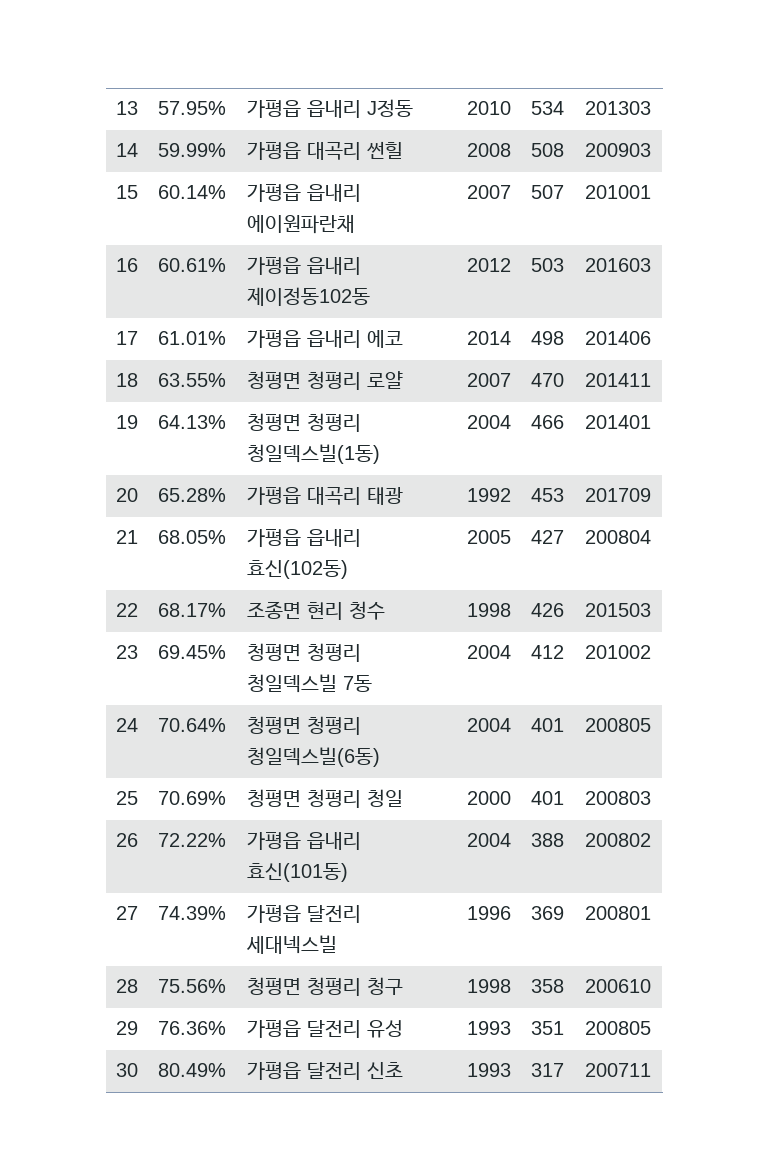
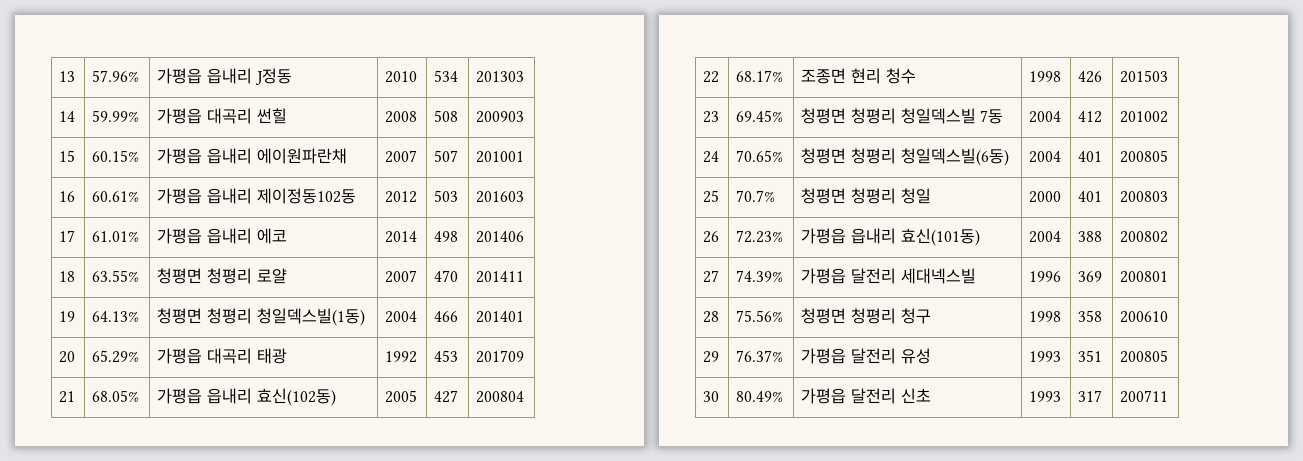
[157,101,226,115] 57.95% -> [92,70,140,82] 57.96%
[157,185,226,199] 60.14% -> [92,150,140,162] 60.15%
[157,488,226,502] 65.28% -> [92,350,140,363] 65.29%
[157,718,226,732] 70.64% -> [736,150,784,162] 70.65%
[157,791,226,805] 70.69% -> [736,190,776,202] 70.7%
[157,833,226,847] 72.22% -> [736,230,784,243] 72.23%
[157,1021,226,1035] 76.36% -> [736,350,784,362] 76.37%

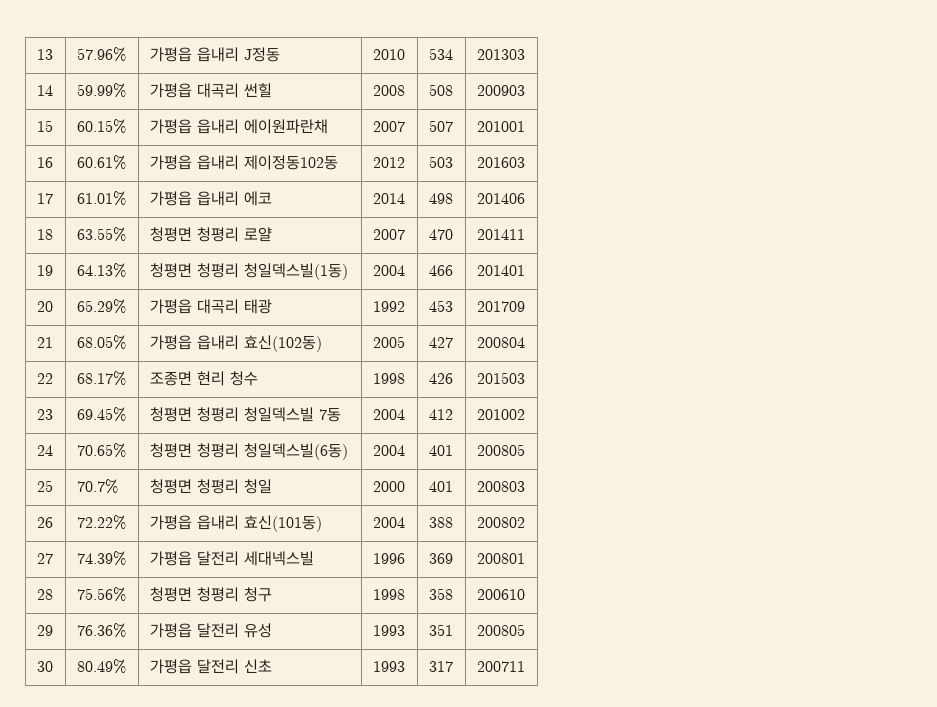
[736,230,784,243] 72.23% -> [76,515,126,530] 72.22%
[736,350,784,362] 76.37% -> [76,623,126,638] 76.36%

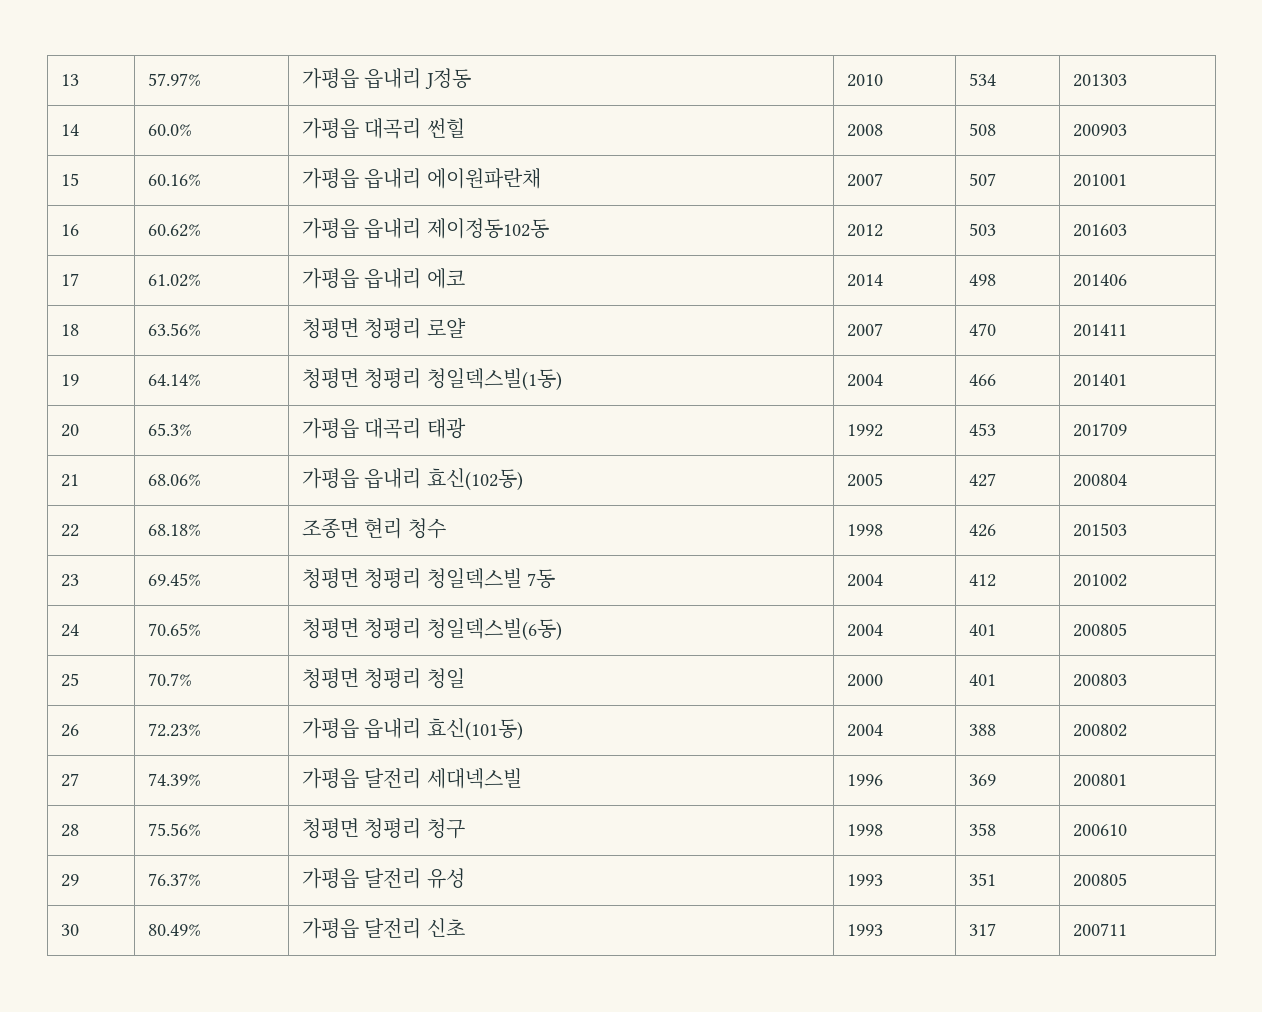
[76,47,126,62] 57.96% -> [148,73,202,86] 57.97%
[76,83,126,98] 59.99% -> [148,124,193,136] 60.0%
[76,119,126,134] 60.15% -> [148,174,202,186] 60.16%
[76,155,126,170] 60.61% -> [148,224,202,237] 60.62%
[76,191,126,206] 61.01% -> [148,274,202,287] 61.02%
[76,227,126,242] 63.55% -> [148,323,202,336] 63.56%
[76,263,126,278] 64.13% -> [148,374,202,386] 64.14%
[76,299,126,314] 65.29% -> [148,423,193,436] 65.3%
[76,335,126,350] 68.05% -> [148,474,202,486] 68.06%
[76,371,126,386] 68.17% -> [148,524,202,536] 68.18%
[76,515,126,530] 72.22% -> [148,723,202,737] 72.23%
[76,623,126,638] 76.36% -> [148,873,202,886] 76.37%

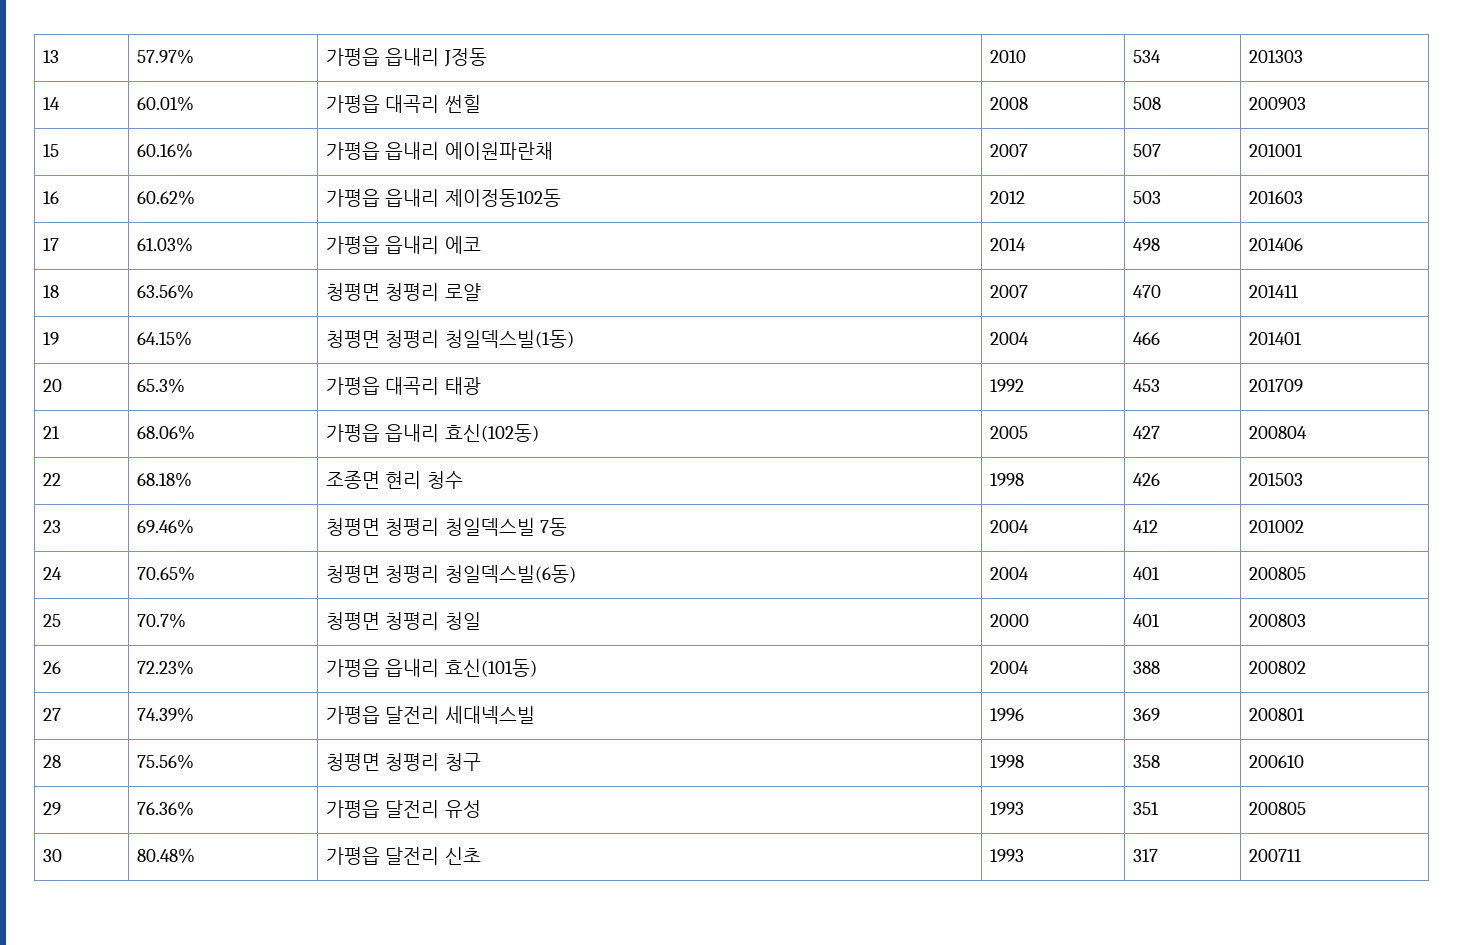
[148,124,193,136] 60.0% -> [137,96,195,111] 60.01%
[148,274,202,287] 61.02% -> [137,237,194,252] 61.03%
[148,374,202,386] 64.14% -> [137,331,193,346] 64.15%
[148,573,202,586] 69.45% -> [137,519,195,534] 69.46%
[148,873,202,886] 76.37% -> [137,801,195,816] 76.36%
[148,924,202,936] 80.49% -> [137,848,196,863] 80.48%

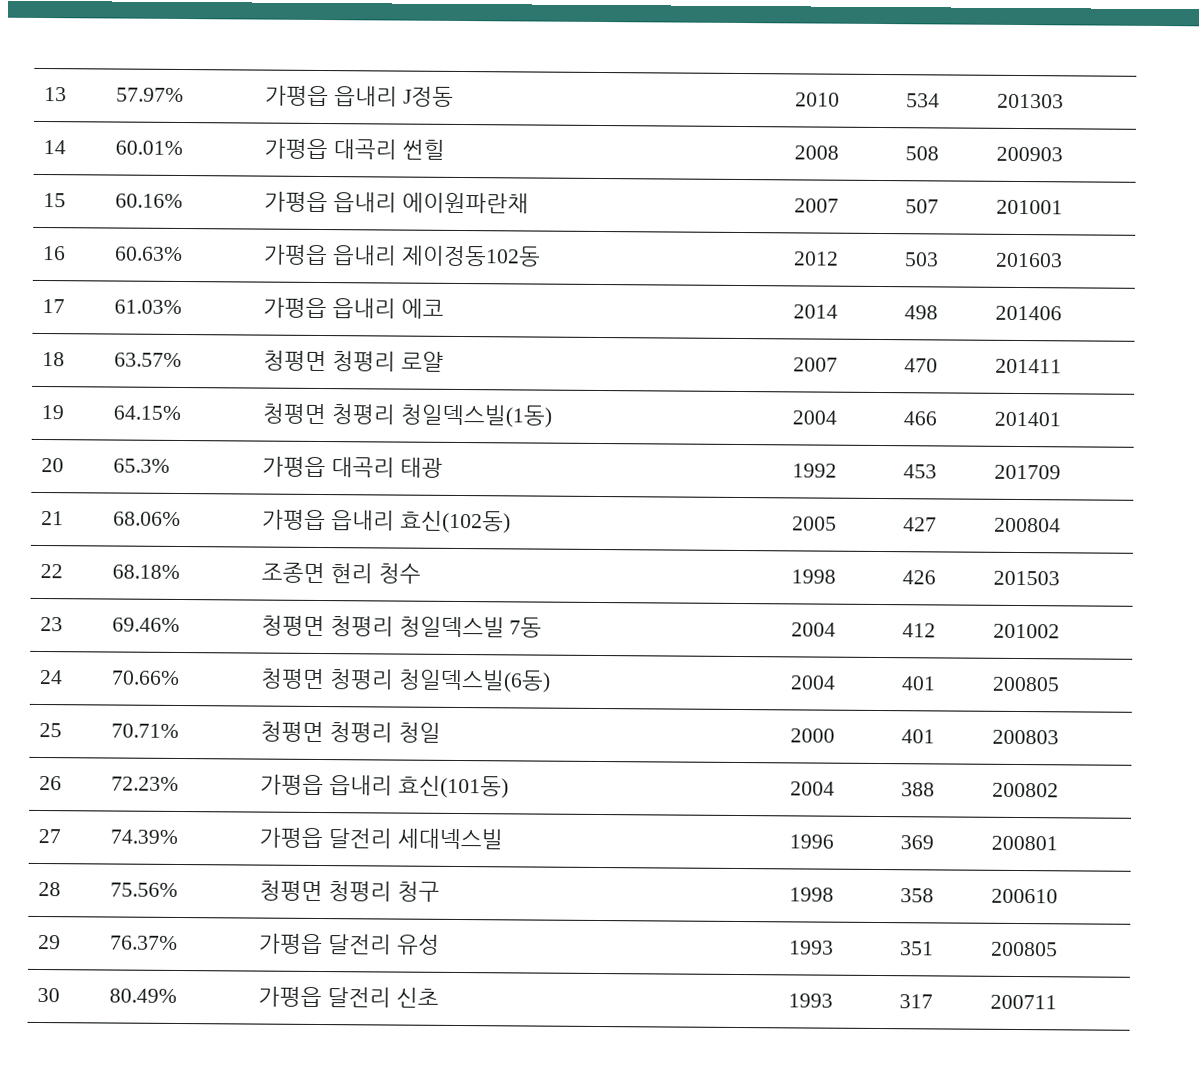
[137,190,196,205] 60.62% -> [115,246,184,262] 60.63%
[137,284,195,299] 63.56% -> [114,352,183,368] 63.57%
[137,566,196,581] 70.65% -> [111,670,181,686] 70.66%
[137,613,187,628] 70.7% -> [111,723,180,739] 70.71%
[137,801,195,816] 76.36% -> [110,935,179,950] 76.37%
[137,848,196,863] 80.48% -> [109,988,178,1003] 80.49%

